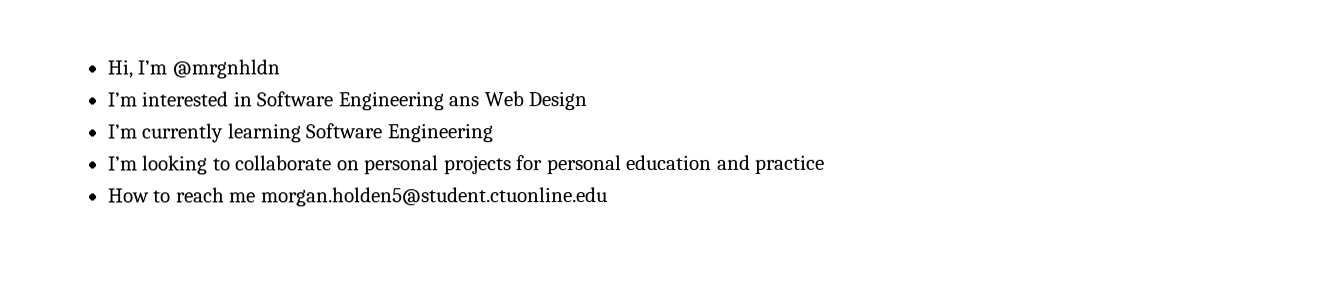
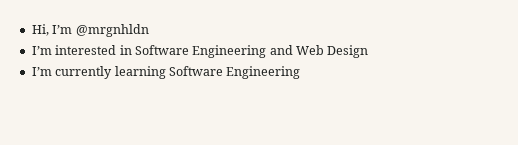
[448,96,480,107] ans -> [269,45,293,55] and
[107,154,826,175] [107,187,608,207] // I’m looking to collaborate on personal projects for personal education and practice // How to reach me morgan.holden5@student.ctuonline.edu -> (301, 72) none

